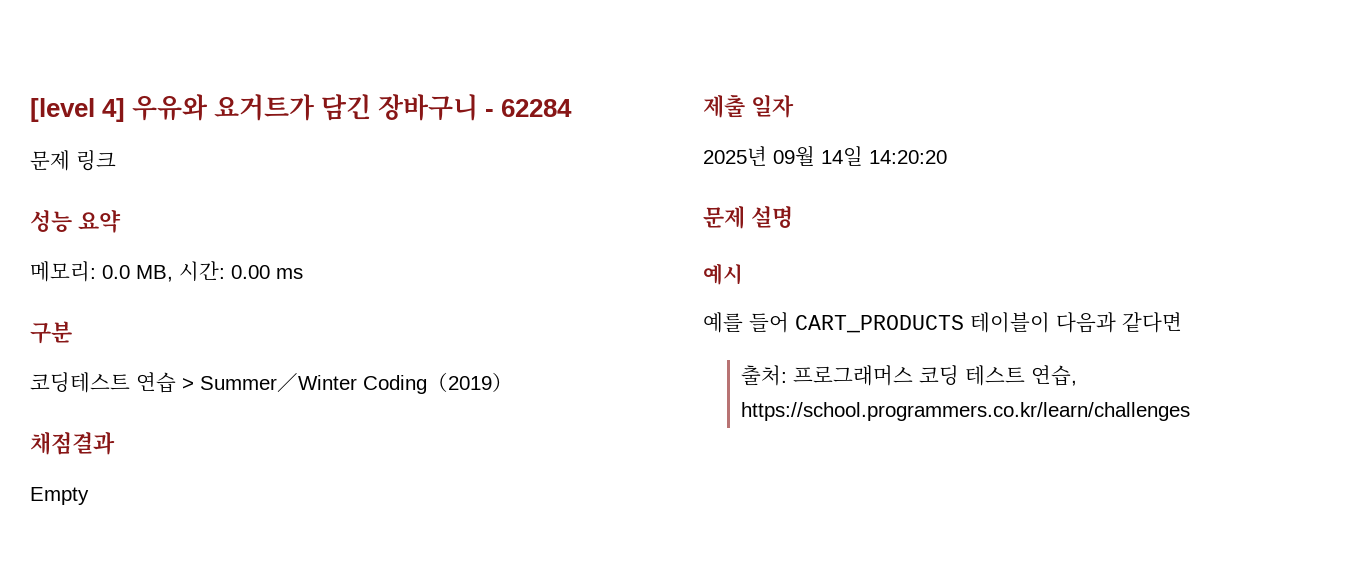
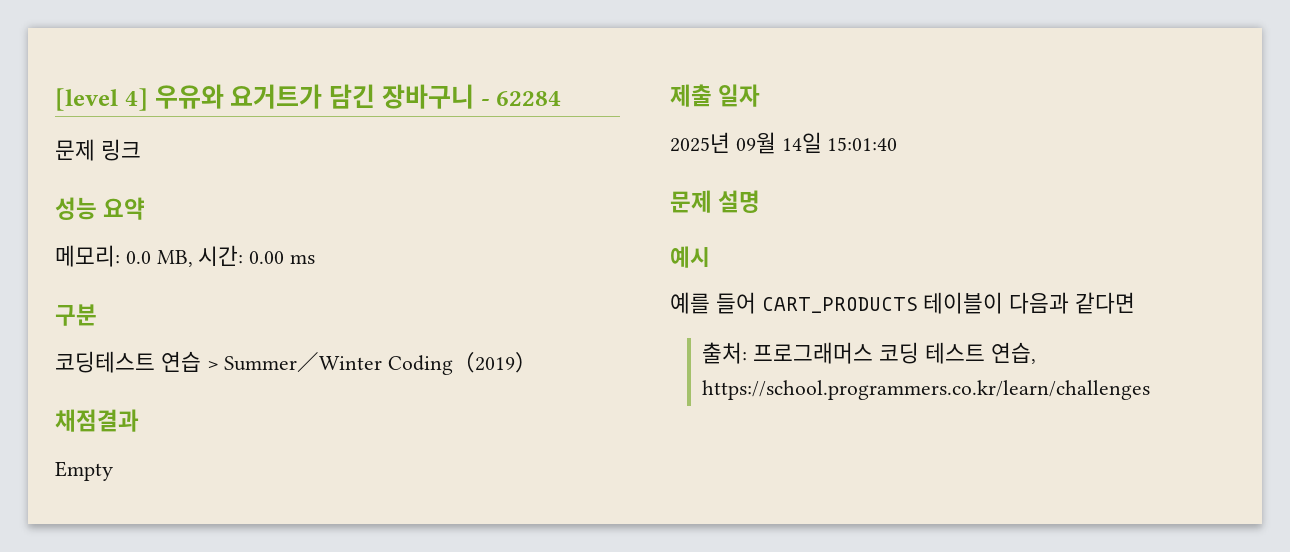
[869,150,947,164] 14:20:20 -> [827,137,898,151] 15:01:40

